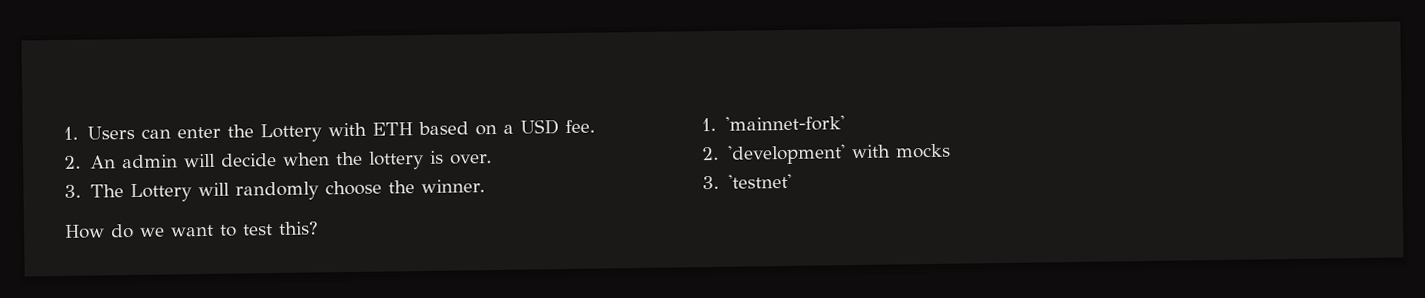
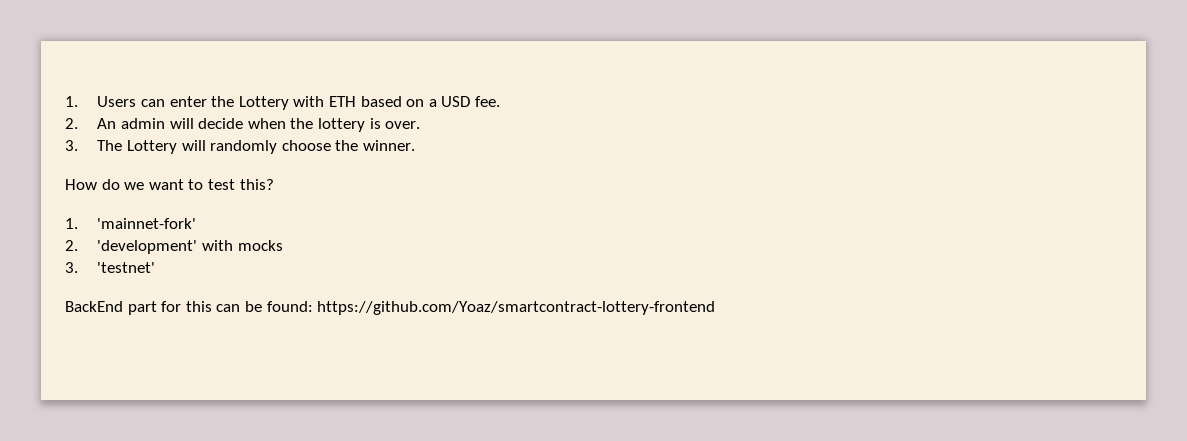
(792, 181) none -> [65,301,716,315] // BackEnd part for this can be found: https://github.com/Yoaz/smartcontract-lottery-frontend

